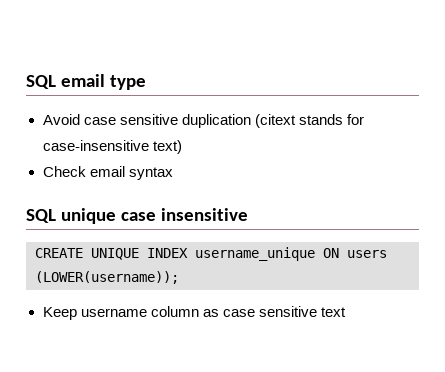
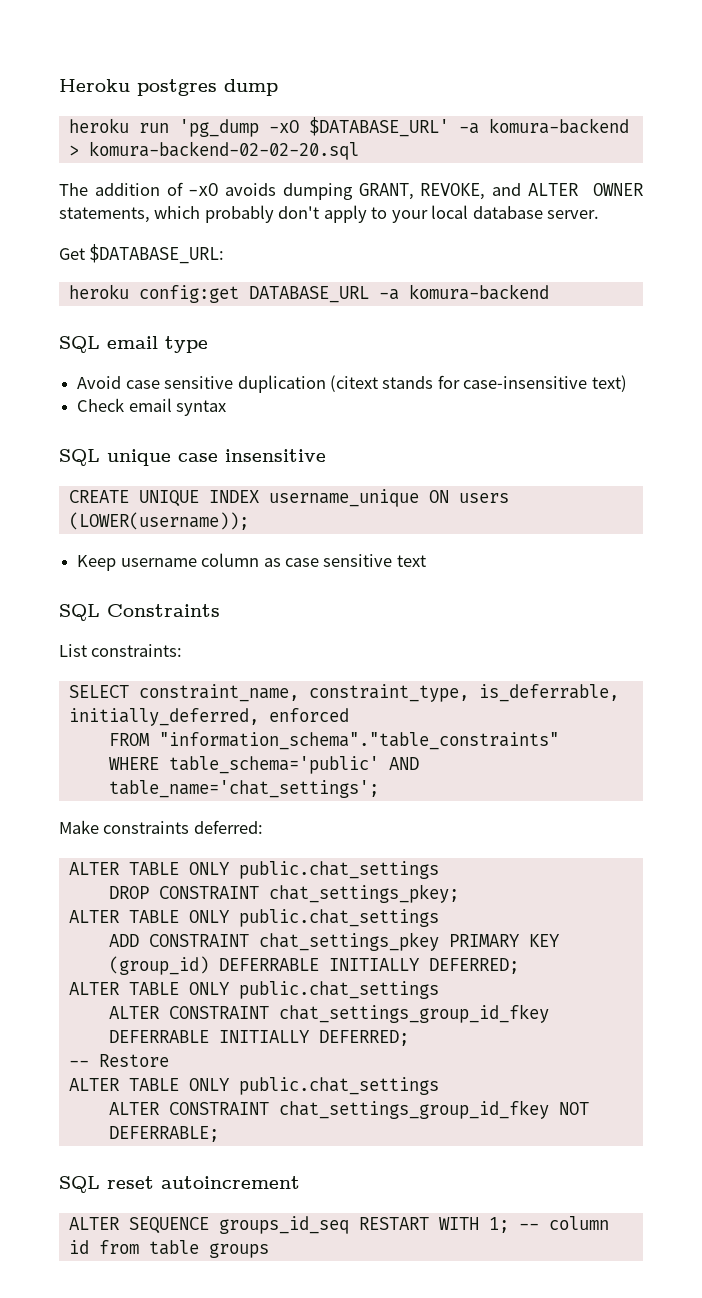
(26, 82) none -> [59,79,278,96] [68,117,629,137] [68,141,359,160] [59,182,643,200] [59,205,600,223] [59,244,225,264] [68,284,549,303] Heroku postgres dump // heroku run 'pg_dump -xO $DATABASE_URL' -a komura-backend > komura-backend-02-02-20.sql // The addition of -xO avoids dumping GRANT, REVOKE, and ALTER OWNER statements, which probably don't apply to your local database server. // Get $DATABASE_URL: // heroku config:get DATABASE_URL -a komura-backend //
(346, 312) none -> [59,604,220,621] [59,644,183,657] [68,684,619,702] [68,708,349,726] [108,732,559,750] [108,756,419,774] [108,780,379,798] [59,820,263,834] [68,861,439,879] [108,884,459,903] [68,909,439,927] [108,932,560,951] [108,956,519,975] [68,981,439,999] [108,1004,549,1023] [108,1030,409,1046] [68,1054,169,1067] [68,1077,439,1095] [108,1100,589,1119] [108,1126,219,1142] [59,1176,300,1193] [68,1216,609,1234] [68,1240,269,1258] // SQL Constraints // List constraints: // SELECT constraint_name, constraint_type, is_deferrable, initially_deferred, enforced // FROM "information_schema"."table_constraints" // WHERE table_schema='public' AND table_name='chat_settings'; // Make constraints deferred: // ALTER TABLE ONLY public.chat_settings // DROP CONSTRAINT chat_settings_pkey; // ALTER TABLE ONLY public.chat_settings // ADD CONSTRAINT chat_settings_pkey PRIMARY KEY (group_id) DEFERRABLE INITIALLY DEFERRED; // ALTER TABLE ONLY public.chat_settings // ALTER CONSTRAINT chat_settings_group_id_fkey DEFERRABLE INITIALLY DEFERRED; // -- Restore // ALTER TABLE ONLY public.chat_settings // ALTER CONSTRAINT chat_settings_group_id_fkey NOT DEFERRABLE; // SQL reset autoincrement // ALTER SEQUENCE groups_id_seq RESTART WITH 1; -- column id from table groups

